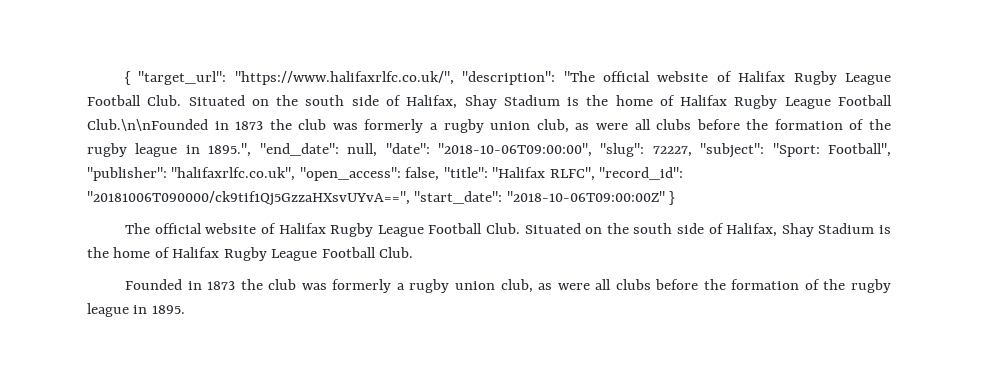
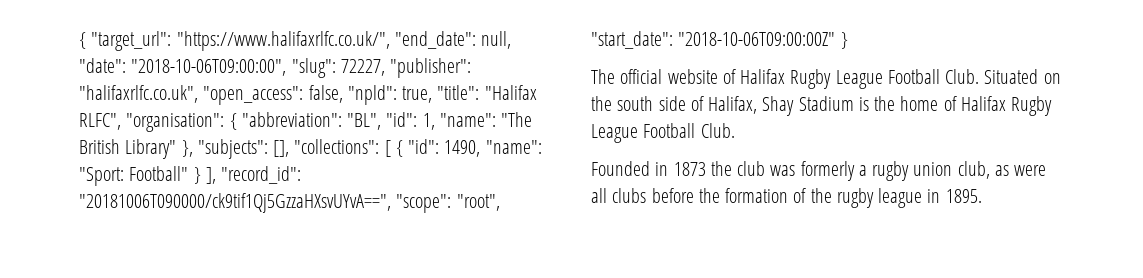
[462,71,891,85] [87,95,893,109] [87,119,891,133] [87,143,252,157] "description": "The official website of Halifax Rugby League Football Club. Situated on the south side of Halifax, Shay Stadium is the home of Halifax Rugby League Football Club.\n\nFounded in 1873 the club was formerly a rugby union club, as were all clubs before the formation of the rugby league in 1895.", -> (390, 41) none
[700,143,891,158] "subject": "Sport: Football", -> (385, 67) none
(440, 174) none -> [347,85,433,105] "npld": true,
[599,167,684,180] [87,191,410,206] "record_id": "20181006T090000/ck9tif1Qj5GzzaHXsvUYvA==", -> [126,112,533,132] [79,139,542,159] [79,166,302,186] [79,193,500,213] "organisation": { "abbreviation": "BL", "id": 1, "name": "The British Library" }, "subjects": [], "collections": [ { "id": 1490, "name": "Sport: Football" } ], "record_id": "20181006T090000/ck9tif1Qj5GzzaHXsvUYvA==", "scope": "root",

